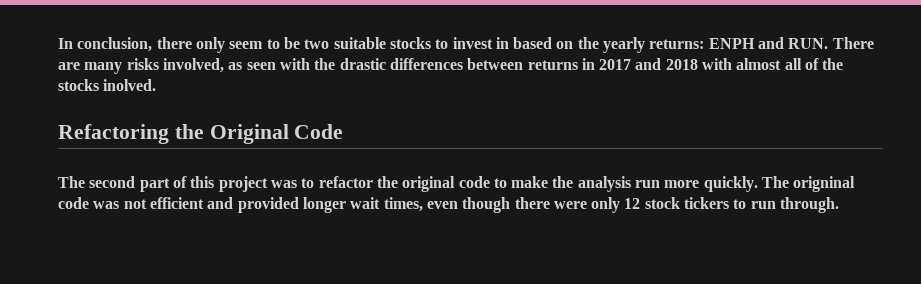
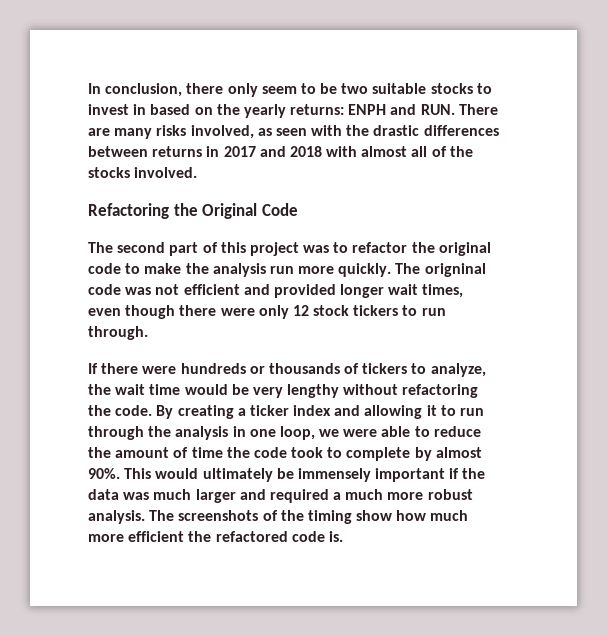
[103,79,157,91] inolved. -> [134,167,198,178] involved.
(840, 205) none -> [88,363,486,377] [88,384,479,398] [88,405,485,419] [88,426,481,440] [88,447,482,461] [88,468,486,482] [88,489,473,503] [88,510,469,524] [88,531,343,542] // If there were hundreds or thousands of tickers to analyze, the wait time would be very lengthy without refactoring the code. By creating a ticker index and allowing it to run through the analysis in one loop, we were able to reduce the amount of time the code took to complete by almost 90%. This would ultimately be immensely important if the data was much larger and required a much more robust analysis. The screenshots of the timing show how much more efficient the refactored code is.

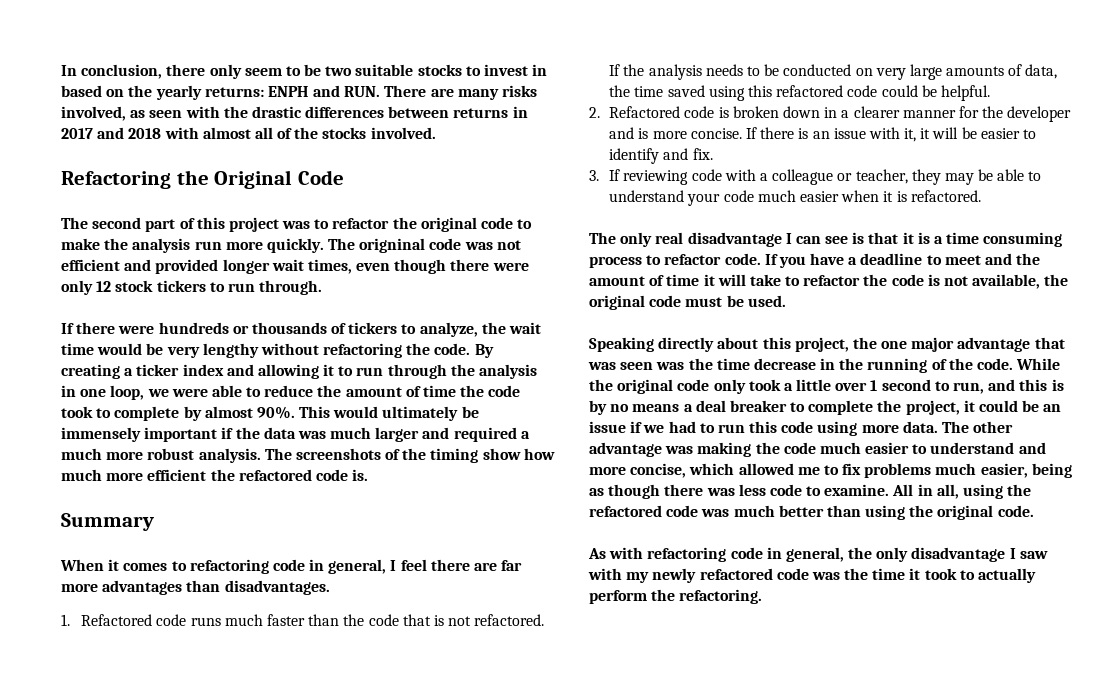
(343, 536) none -> [61,513,154,531] [60,559,523,574] [61,580,330,595] [61,614,545,626] [609,64,1058,80] [609,85,990,101] [589,106,1072,122] [609,127,1036,142] [609,148,713,164] [589,169,1042,185] [609,190,981,206] [589,232,1063,247] [589,253,1041,268] [589,274,1069,289] [589,295,786,310] [589,337,1065,352] [588,358,1061,373] [589,379,1064,394] [589,400,1062,415] [589,421,1014,436] [589,442,1046,457] [589,463,1072,478] [589,484,1032,499] [589,505,1034,520] [588,547,1048,562] [588,568,1037,583] [589,589,763,604] // Summary // When it comes to refactoring code in general, I feel there are far more advantages than disadvantages. // 1. Refactored code runs much faster than the code that is not refactored. If the analysis needs to be conducted on very large amounts of data, the time saved using this refactored code could be helpful. // 2. Refactored code is broken down in a clearer manner for the developer and is more concise. If there is an issue with it, it will be easier to identify and fix. // 3. If reviewing code with a colleague or teacher, they may be able to understand your code much easier when it is refactored. // The only real disadvantage I can see is that it is a time consuming process to refactor code. If you have a deadline to meet and the amount of time it will take to refactor the code is not available, the original code must be used. // Speaking directly about this project, the one major advantage that was seen was the time decrease in the running of the code. While the original code only took a little over 1 second to run, and this is by no means a deal breaker to complete the project, it could be an issue if we had to run this code using more data. The other advantage was making the code much easier to understand and more concise, which allowed me to fix problems much easier, being as though there was less code to examine. All in all, using the refactored code was much better than using the original code. // As with refactoring code in general, the only disadvantage I saw with my newly refactored code was the time it took to actually perform the refactoring.

